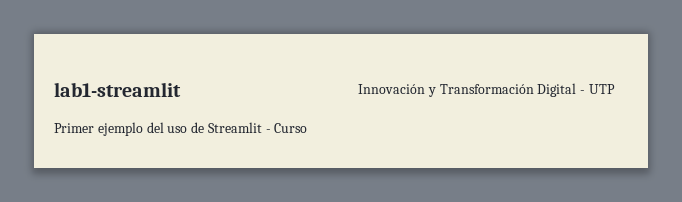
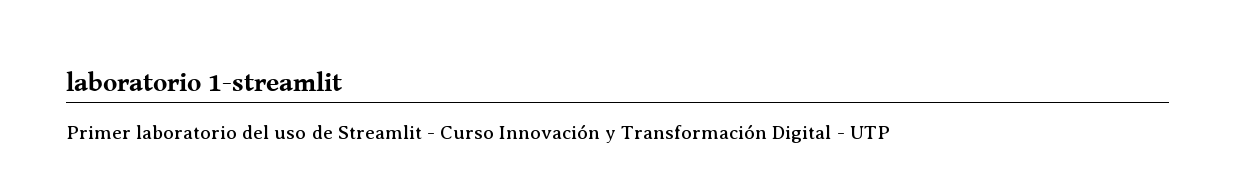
[54,82,181,97] lab1-streamlit -> [66,71,343,91] laboratorio 1-streamlit
[97,122,143,136] ejemplo -> [136,125,238,139] laboratorio

